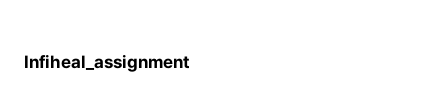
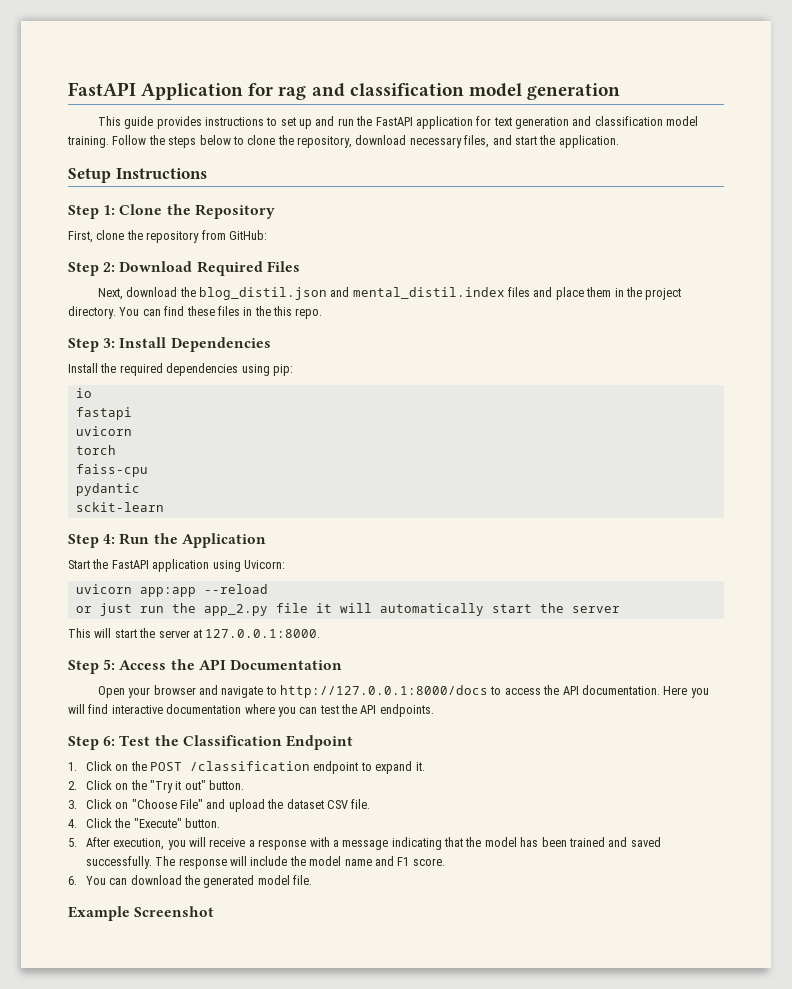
[24,54,190,72] Infiheal_assignment -> [68,82,620,100] [97,116,699,129] [67,135,619,148] [68,168,207,183] [68,204,275,219] [68,230,267,243] [68,261,300,276] [97,287,682,300] [68,306,323,319] [68,337,271,352] [68,363,293,376] [75,388,92,398] [75,407,132,420] [75,426,132,436] [75,445,116,455] [75,464,148,477] [75,483,140,496] [75,502,164,512] [68,533,266,548] [68,559,285,572] [75,584,268,597] [75,603,620,616] [68,628,321,638] [68,659,342,674] [97,685,709,698] [68,704,434,717] [68,735,353,750] [68,761,425,774] [68,780,245,793] [68,799,371,812] [68,818,221,828] [68,837,661,850] [85,856,445,869] [68,875,313,888] [68,906,215,921] FastAPI Application for rag and classification model generation // This guide provides instructions to set up and run the FastAPI application for text generation and classification model training. Follow the steps below to clone the repository, download necessary files, and start the application. // Setup Instructions // Step 1: Clone the Repository // First, clone the repository from GitHub: // Step 2: Download Required Files // Next, download the blog_distil.json and mental_distil.index files and place them in the project directory. You can find these files in the this repo. // Step 3: Install Dependencies // Install the required dependencies using pip: // io // fastapi // uvicorn // torch // faiss-cpu // pydantic // sckit-learn // Step 4: Run the Application // Start the FastAPI application using Uvicorn: // uvicorn app:app --reload // or just run the app_2.py file it will automatically start the server // This will start the server at 127.0.0.1:8000. // Step 5: Access the API Documentation // Open your browser and navigate to http://127.0.0.1:8000/docs to access the API documentation. Here you will find interactive documentation where you can test the API endpoints. // Step 6: Test the Classification Endpoint // 1. Click on the POST /classification endpoint to expand it. // 2. Click on the "Try it out" button. // 3. Click on "Choose File" and upload the dataset CSV file. // 4. Click the "Execute" button. // 5. After execution, you will receive a response with a message indicating that the model has been trained and saved successfully. The response will include the model name and F1 score. // 6. You can download the generated model file. // Example Screenshot

